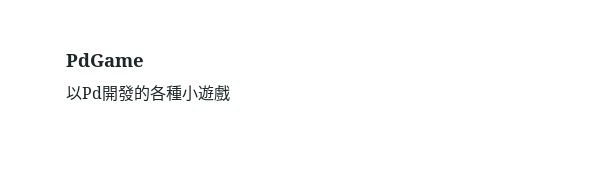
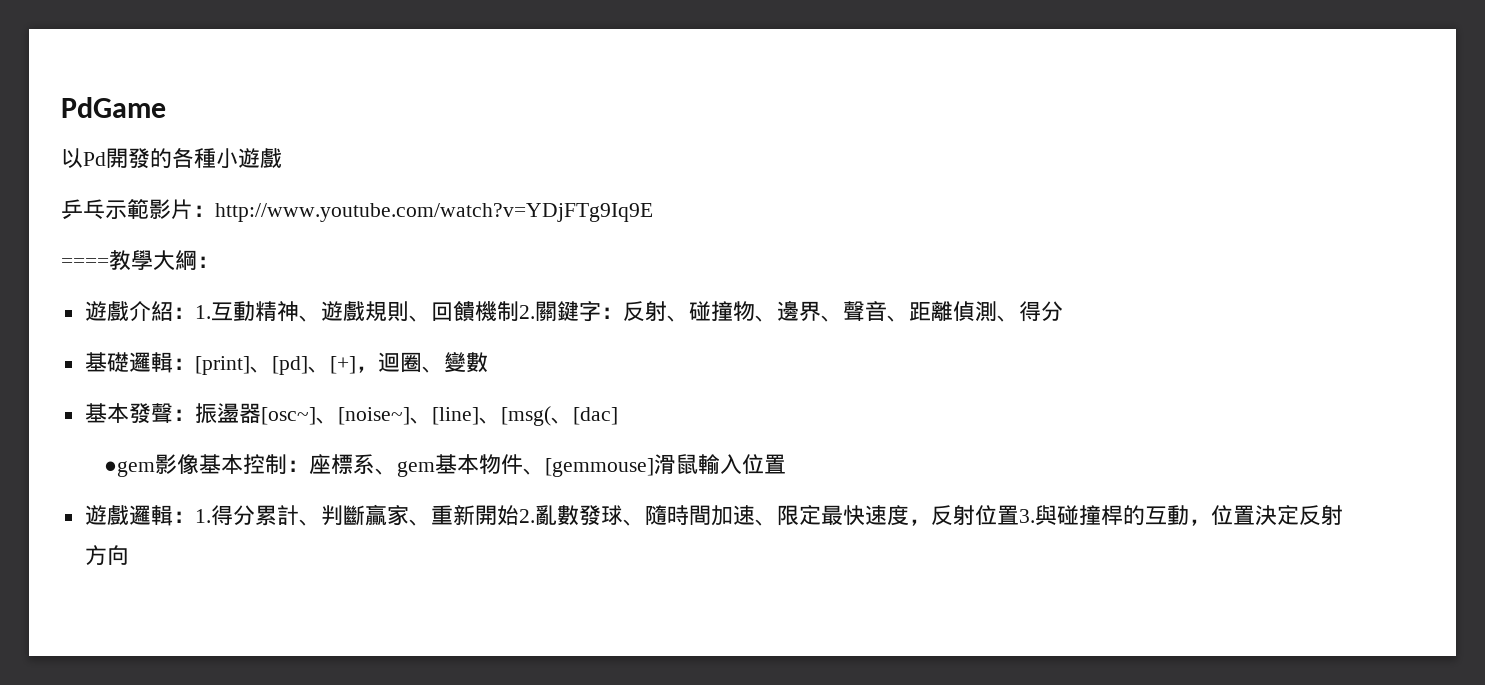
(230, 93) none -> [61,199,653,222] [61,250,219,271] [84,300,1063,322] [84,351,488,375] [84,403,618,426] [104,454,787,477] [84,504,1343,526] [84,545,129,565] // 乒乓示範影片：http://www.youtube.com/watch?v=YDjFTg9Iq9E // ====教學大綱： // 遊戲介紹：1.互動精神、遊戲規則、回饋機制2.關鍵字：反射、碰撞物、邊界、聲音、距離偵測、得分 // 基礎邏輯：[print]、[pd]、[+]，迴圈、變數 // 基本發聲：振盪器[osc~]、[noise~]、[line]、[msg(、[dac] // ●gem影像基本控制：座標系、gem基本物件、[gemmouse]滑鼠輸入位置 // 遊戲邏輯：1.得分累計、判斷贏家、重新開始2.亂數發球、隨時間加速、限定最快速度，反射位置3.與碰撞桿的互動，位置決定反射方向

